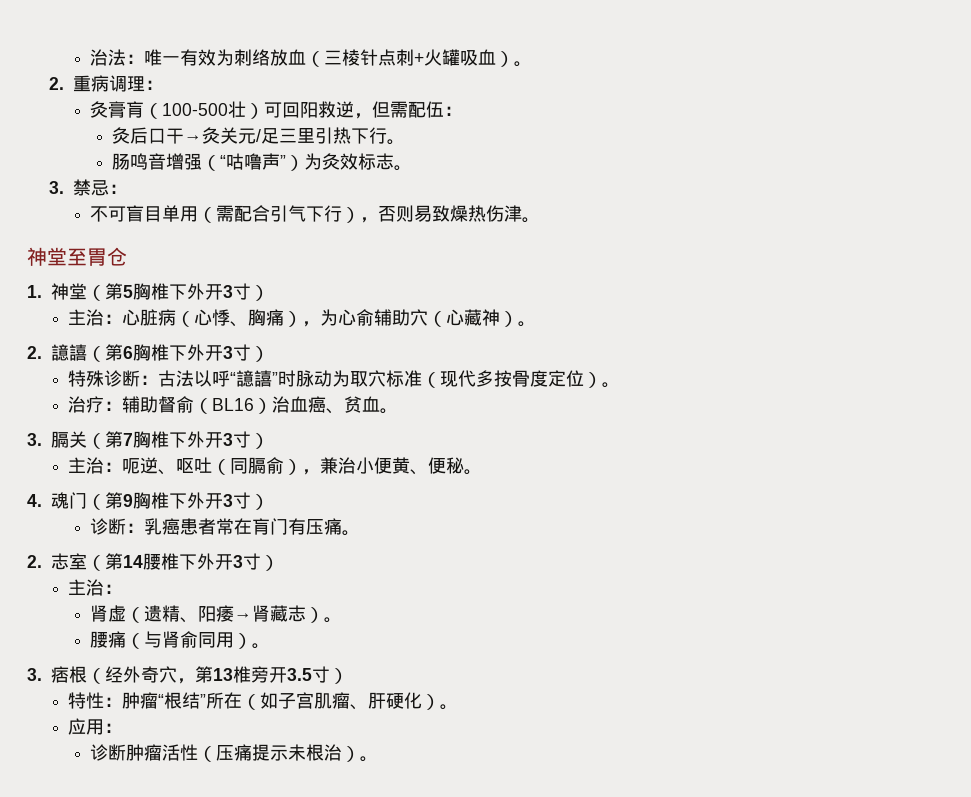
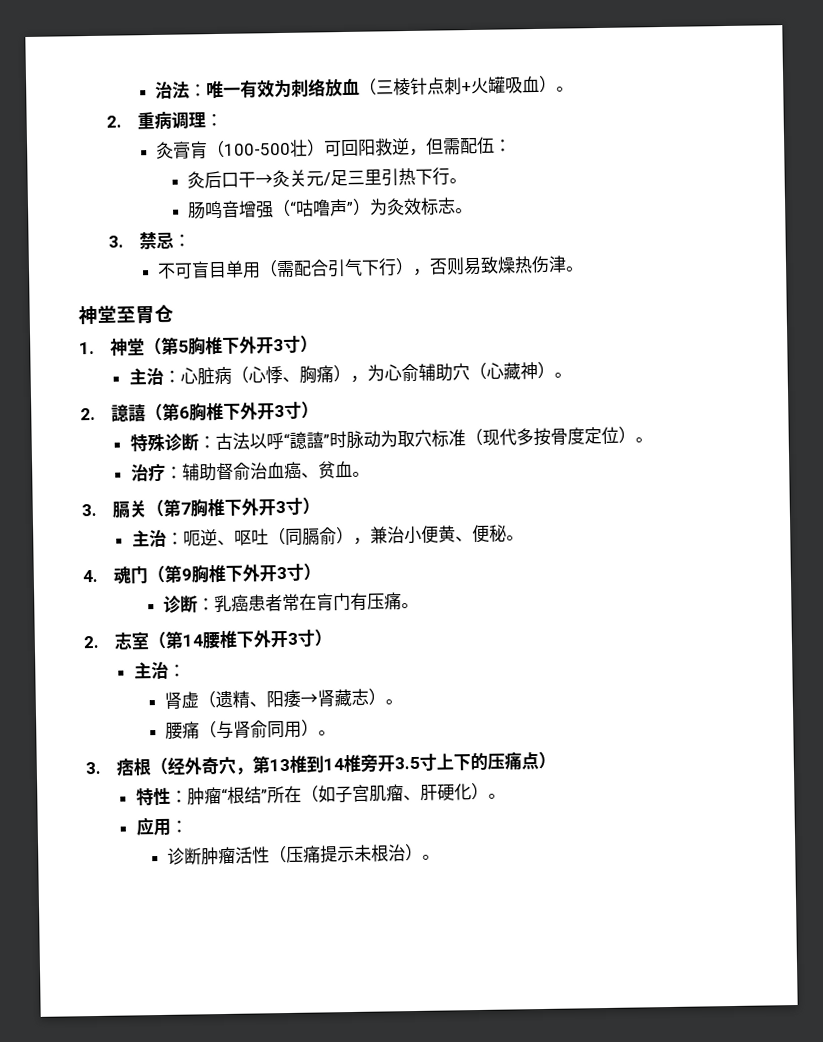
[194,398,273,414] （BL16） -> (251, 471) none
(251, 674) none -> [305,754,361,773] 到14椎
(330, 674) none -> [435,751,539,771] 上下的压痛点

